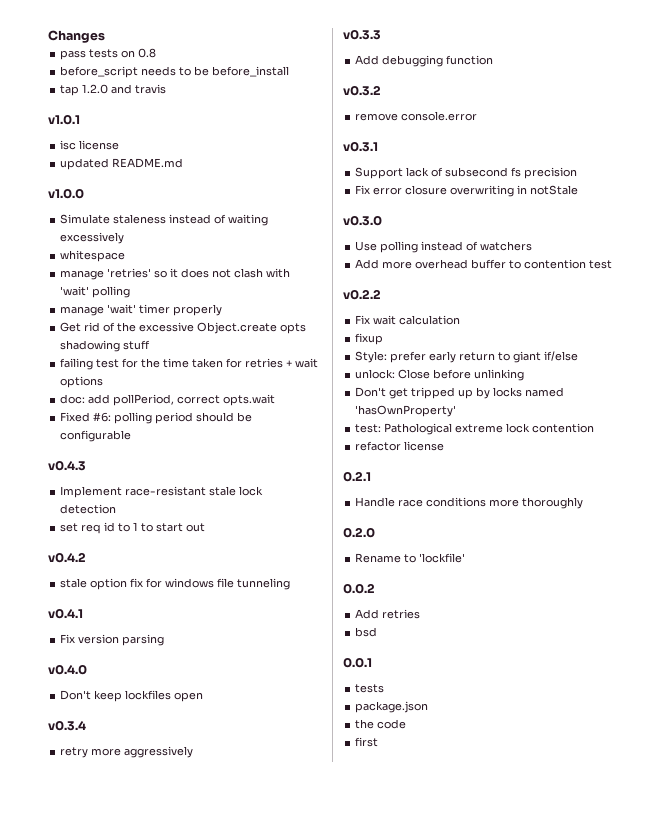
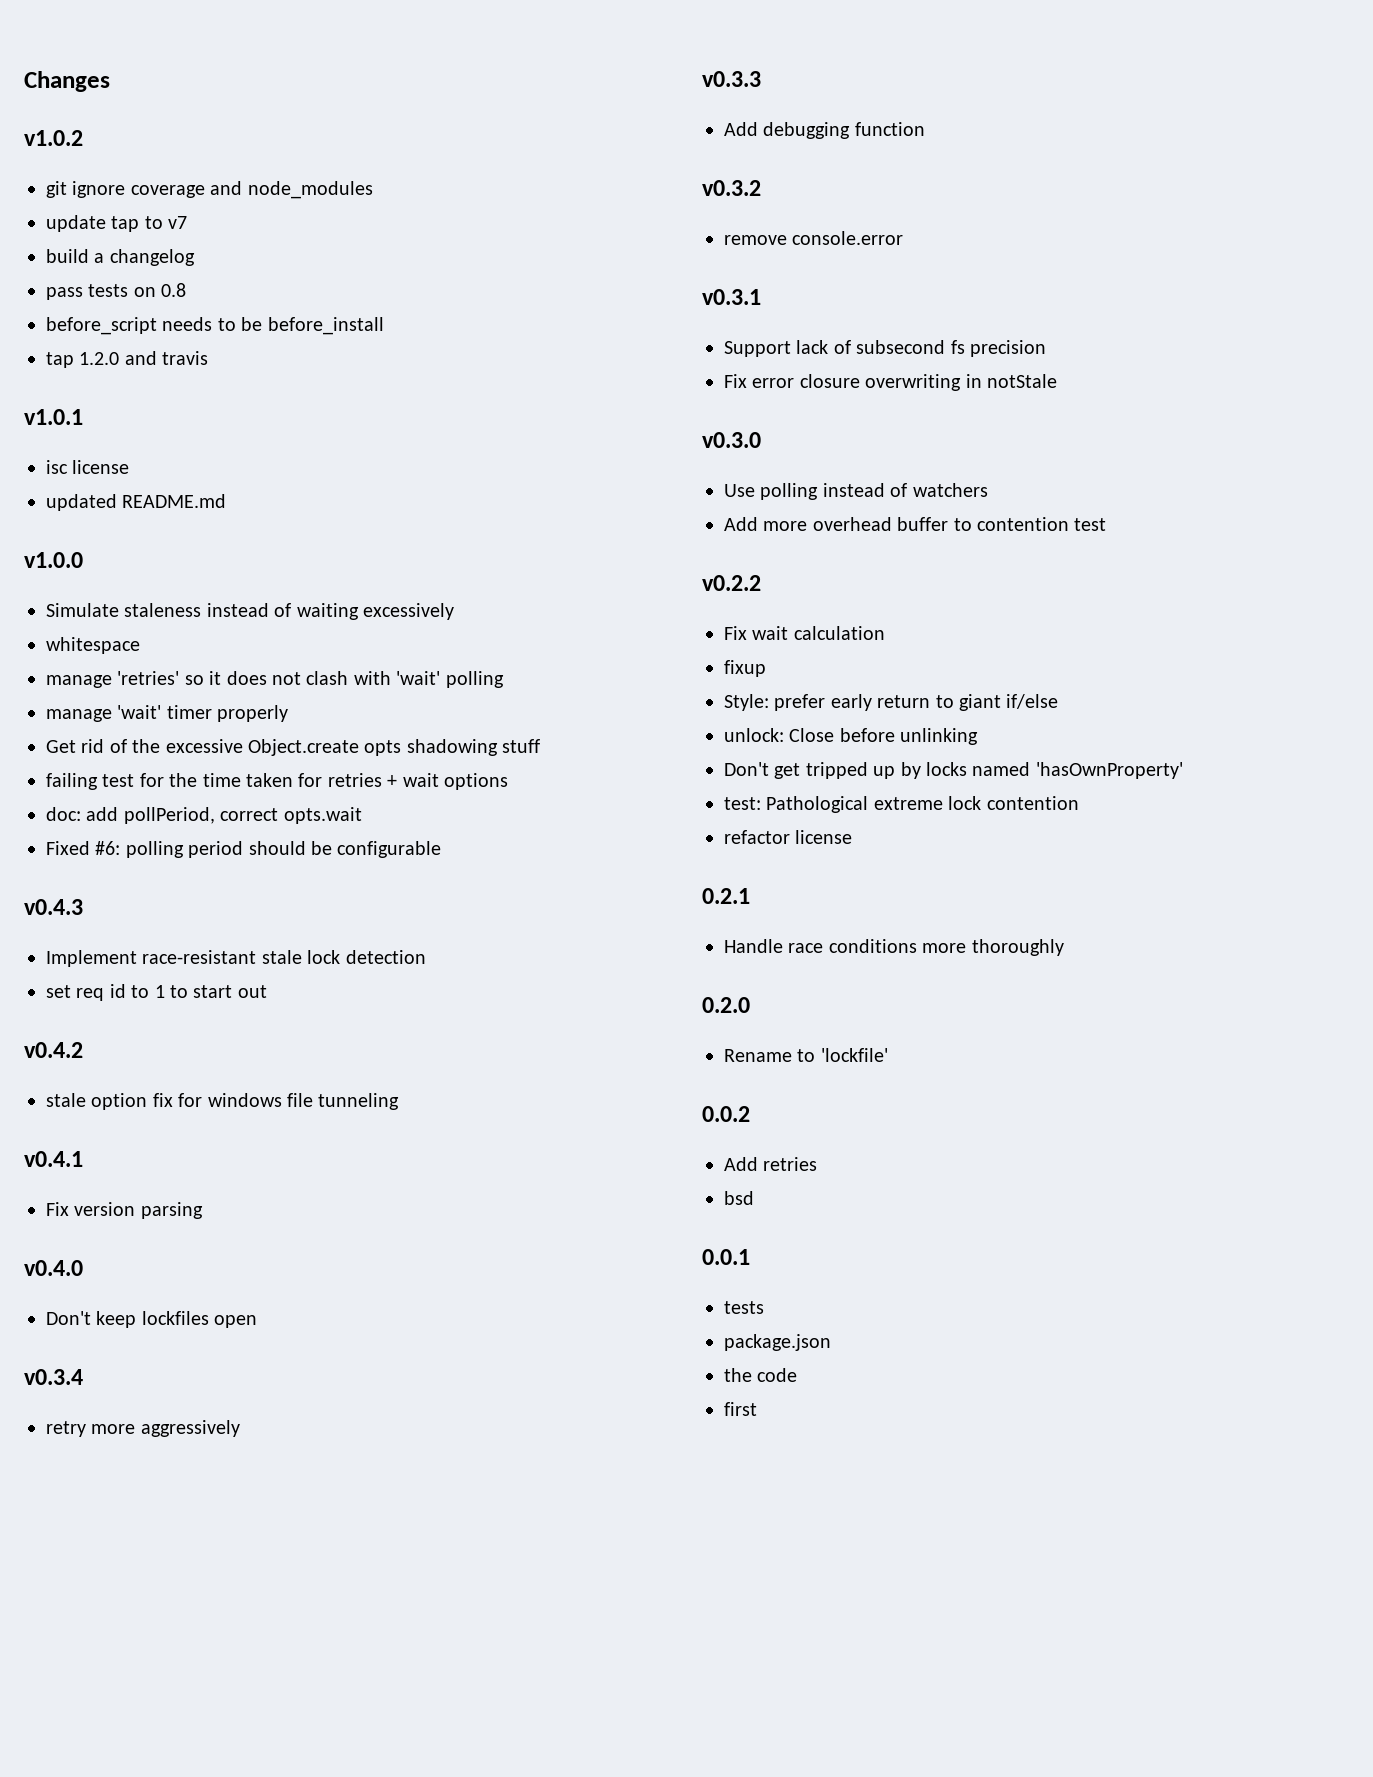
(105, 36) none -> [24,130,83,146] [46,181,373,199] [46,215,188,232] [46,249,195,266] // v1.0.2 // git ignore coverage and node_modules // update tap to v7 // build a changelog

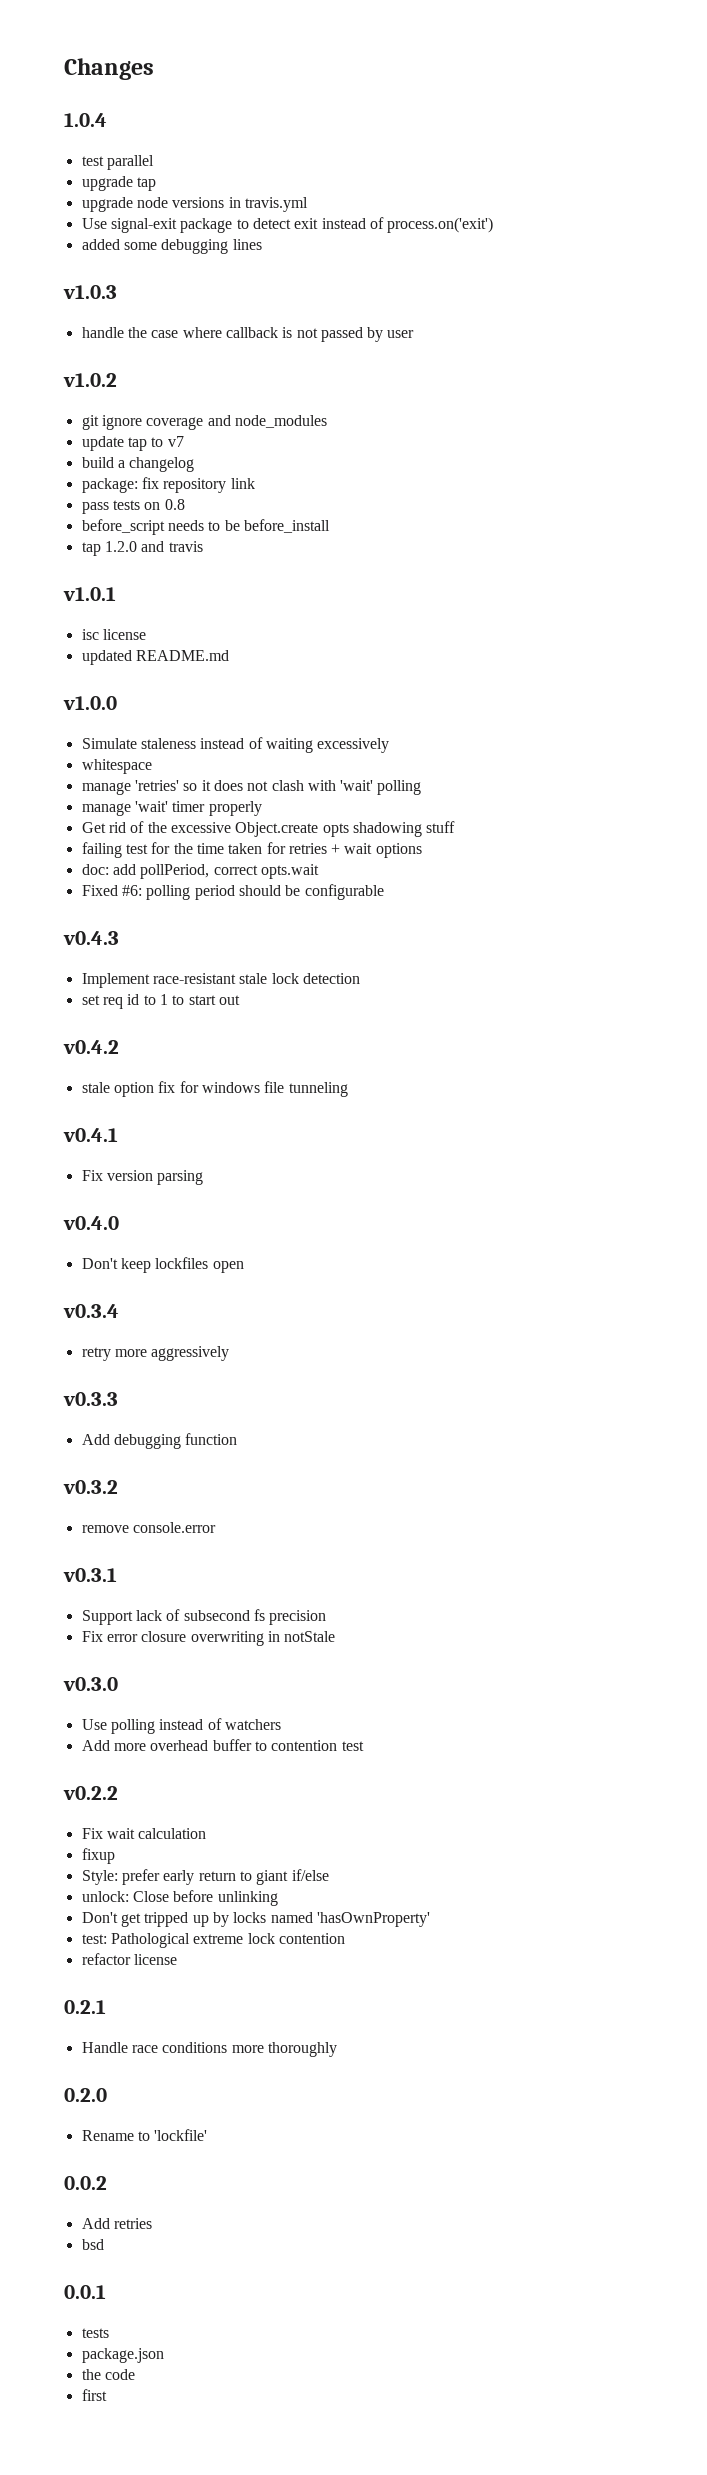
(110, 81) none -> [64,113,107,127] [81,155,154,170] [81,176,156,191] [81,197,308,212] [81,217,494,233] [81,239,262,254] [63,285,117,299] [81,327,415,342] // 1.0.4 // test parallel // upgrade tap // upgrade node versions in travis.yml // Use signal-exit package to detect exit instead of process.on('exit') // added some debugging lines // v1.0.3 // handle the case where callback is not passed by user
(195, 257) none -> [81,477,255,493] // package: fix repository link

